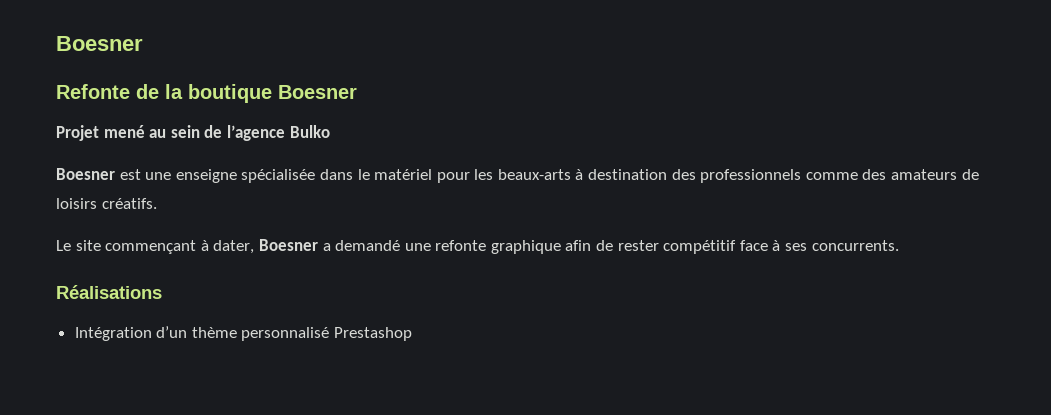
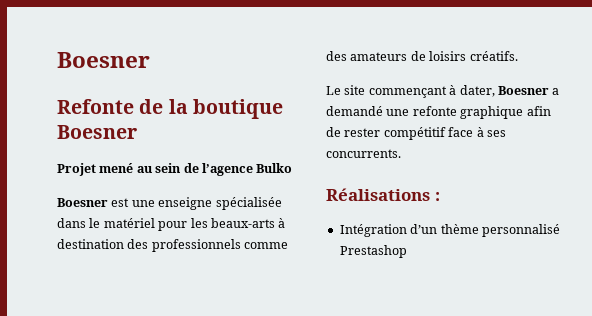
(162, 292) none -> [434,192,440,201] :

